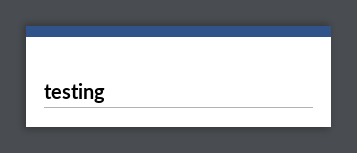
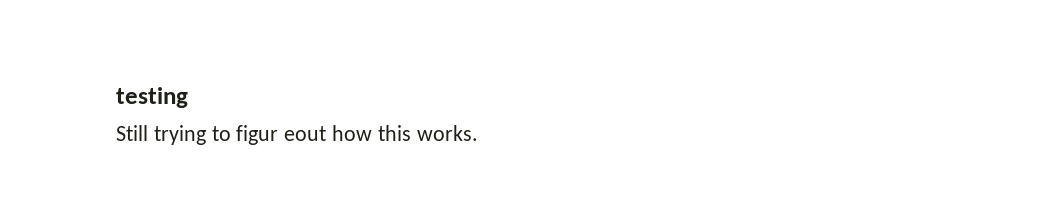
(105, 93) none -> [116,125,478,145] // Still trying to figur eout how this works.

